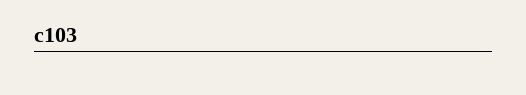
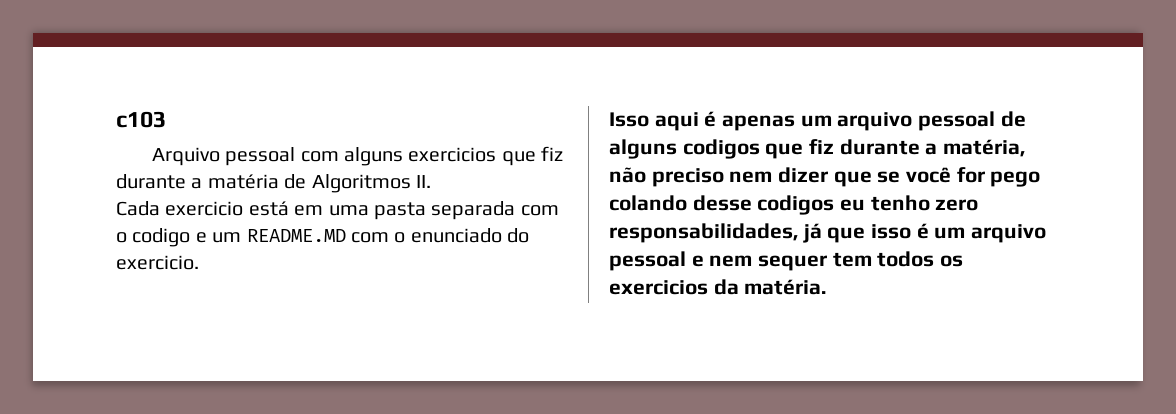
(77, 35) none -> [151,146,564,166] [116,174,431,193] [116,201,559,220] [116,228,530,247] [116,255,199,270] [609,111,1026,131] [609,139,1026,159] [609,167,1041,187] [609,195,979,215] [609,223,1047,243] [609,251,964,271] [609,279,827,295] // Arquivo pessoal com alguns exercicios que fiz durante a matéria de Algoritmos II. // Cada exercicio está em uma pasta separada com o codigo e um README.MD com o enunciado do exercicio. // Isso aqui é apenas um arquivo pessoal de alguns codigos que fiz durante a matéria, não preciso nem dizer que se você for pego colando desse codigos eu tenho zero responsabilidades, já que isso é um arquivo pessoal e nem sequer tem todos os exercicios da matéria.

